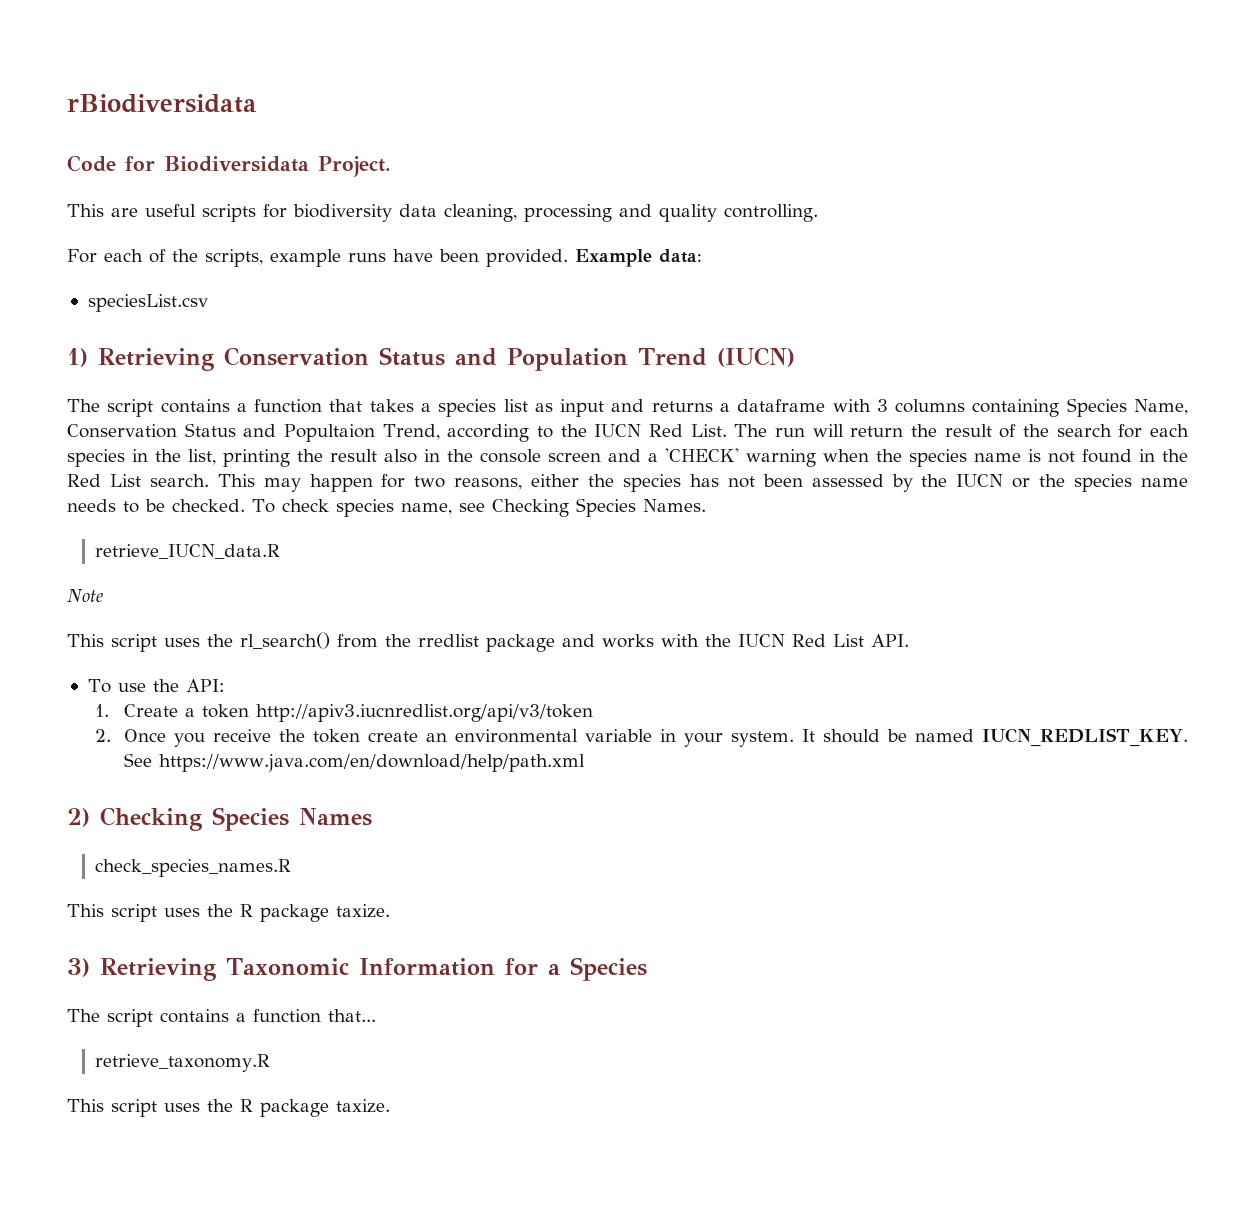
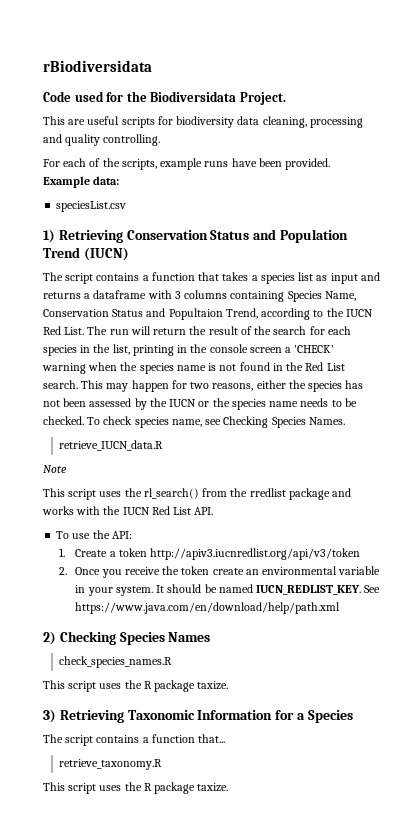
[125,156,155,171] for -> [74,91,147,102] used for the
[297,449,417,463] the result also -> (174, 350) none
[608,449,641,462] and -> (282, 350) none

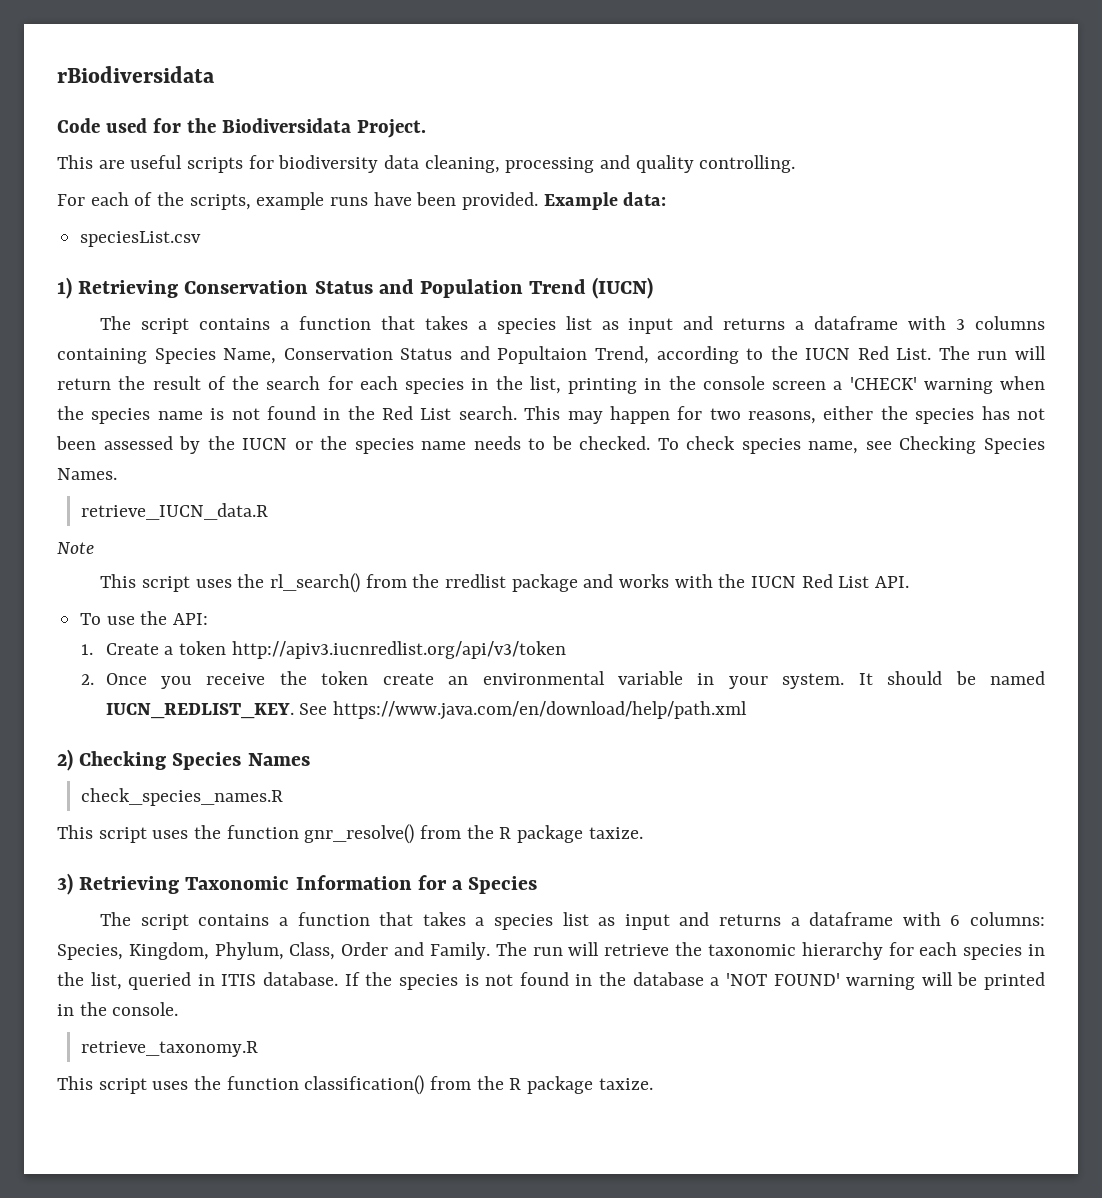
(142, 684) none -> [226,824,494,844] function gnr_resolve() from the
[198,734,226,743] that... -> [379,912,1045,930] [57,942,1046,960] [57,972,1045,990] [57,1002,179,1016] that takes a species list as input and returns a dataframe with 6 columns: Species, Kingdom, Phylum, Class, Order and Family. The run will retrieve the taxonomic hierarchy for each species in the list, queried in ITIS database. If the species is not found in the database a 'NOT FOUND' warning will be printed in the console.
(142, 786) none -> [226,1075,504,1095] function classification() from the

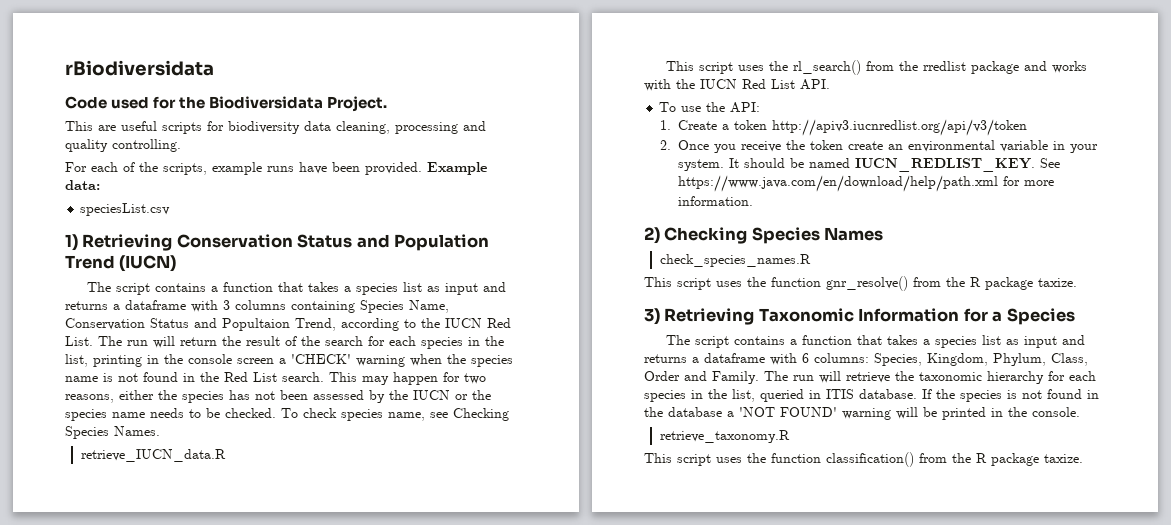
[57,542,94,554] // Note -> (226, 455) none
(747, 710) none -> [1002,176,1054,186] [677,196,753,206] for more information.

